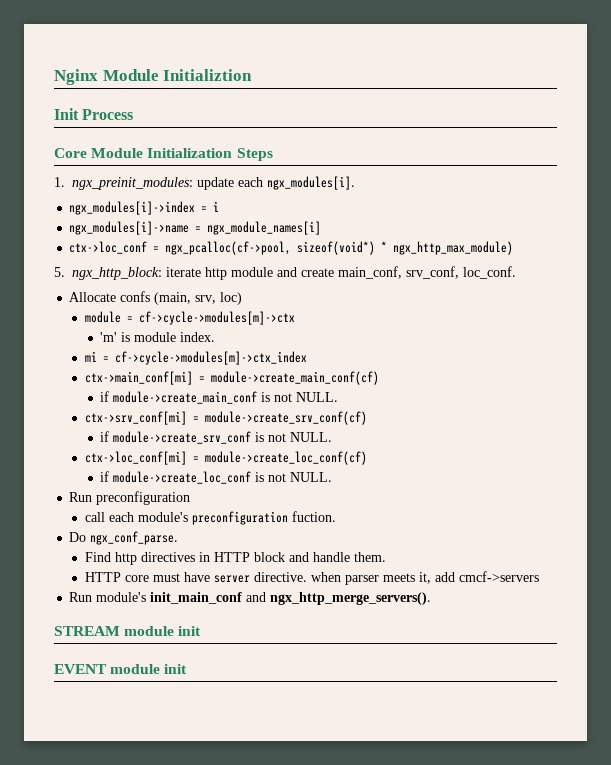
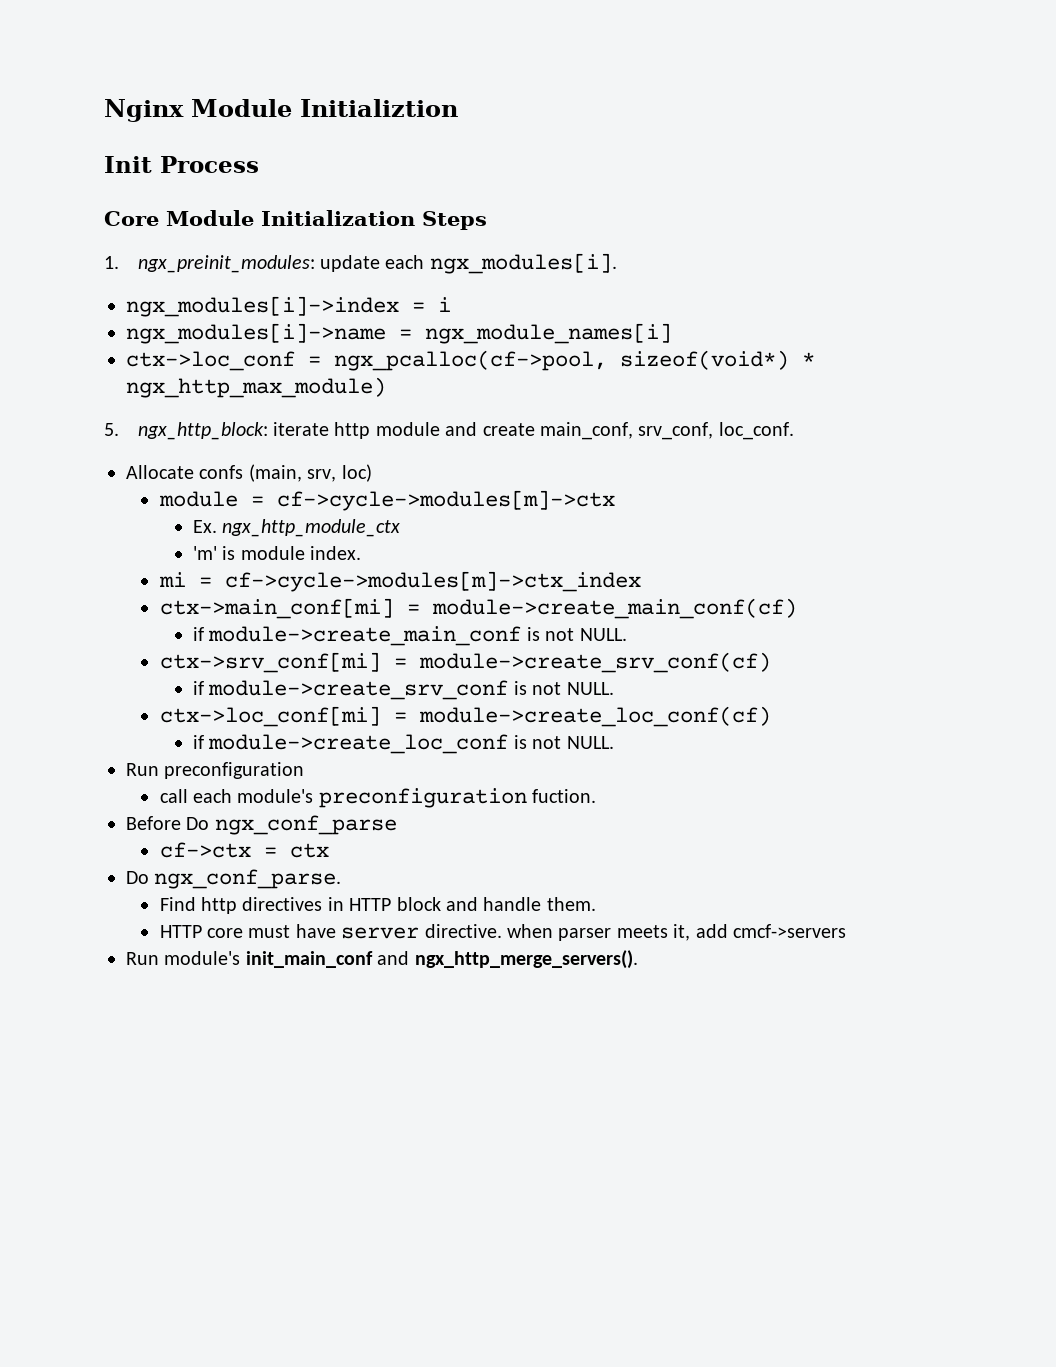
(295, 318) none -> [192,519,401,537] // Ex. ngx_http_module_ctx
(336, 516) none -> [126,815,397,835] [159,842,329,858] // Before Do ngx_conf_parse // cf->ctx = ctx
[54,626,202,636] [54,664,188,674] // STREAM module init // EVENT module init -> (638, 959) none

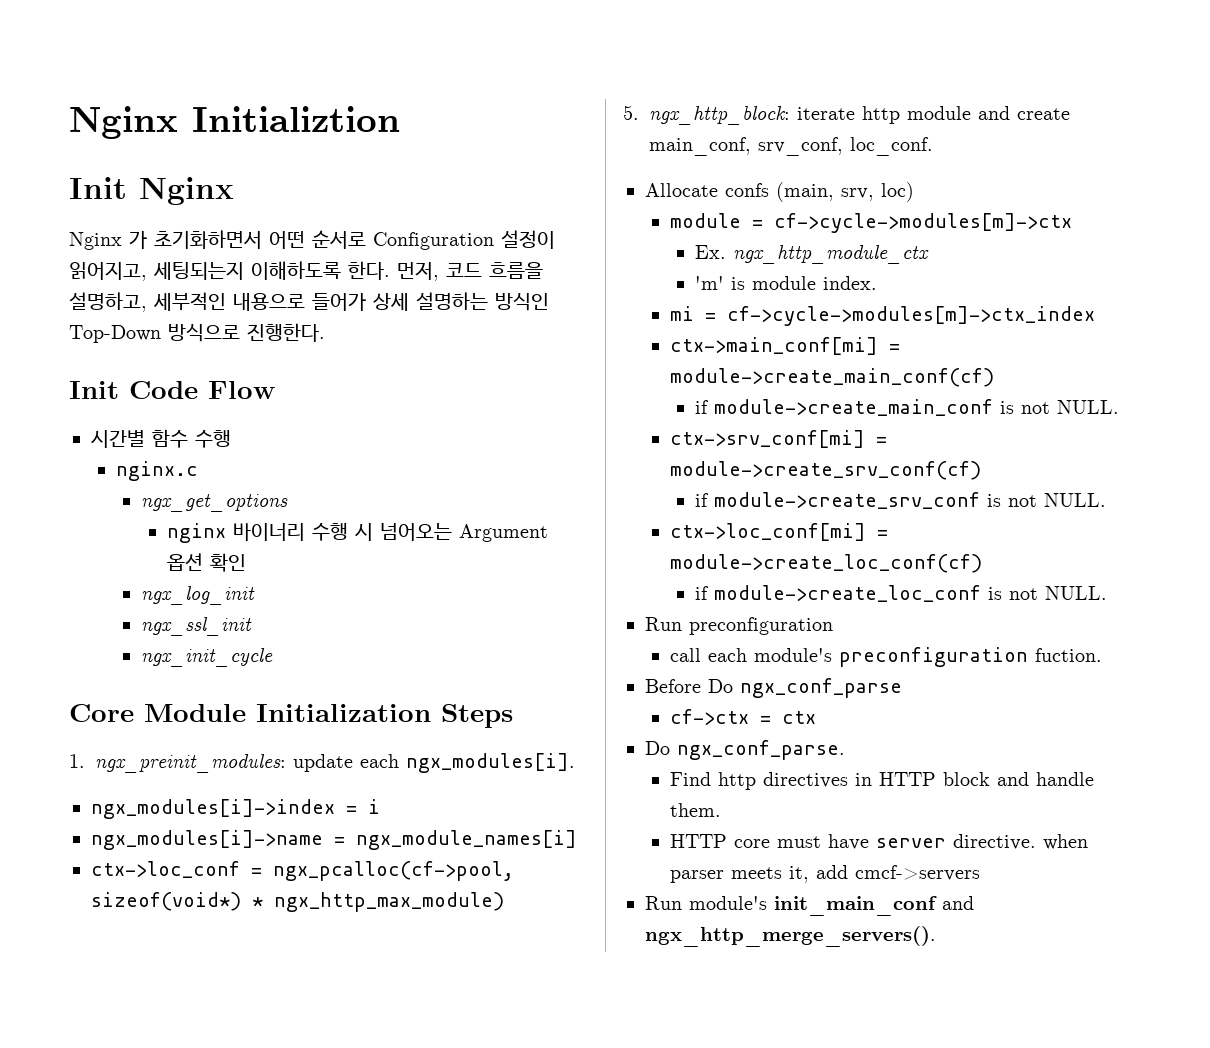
[104,99,292,122] Nginx Module -> [69,106,178,139] Nginx
[160,156,259,173] Process -> [139,177,234,205] [69,230,555,250] [69,261,543,281] [69,292,549,312] [69,323,325,343] [69,381,275,399] [91,429,231,448] [116,461,199,481] [141,494,289,512] [166,522,548,543] [166,553,246,572] [141,586,256,605] [141,617,253,636] [141,648,274,667] Nginx // Nginx 가 초기화하면서 어떤 순서로 Configuration 설정이 읽어지고, 세팅되는지 이해하도록 한다. 먼저, 코드 흐름을 설명하고, 세부적인 내용으로 들어가 상세 설명하는 방식인 Top-Down 방식으로 진행한다. // Init Code Flow // 시간별 함수 수행 // nginx.c // ngx_get_options // nginx 바이너리 수행 시 넘어오는 Argument 옵션 확인 // ngx_log_init // ngx_ssl_init // ngx_init_cycle

